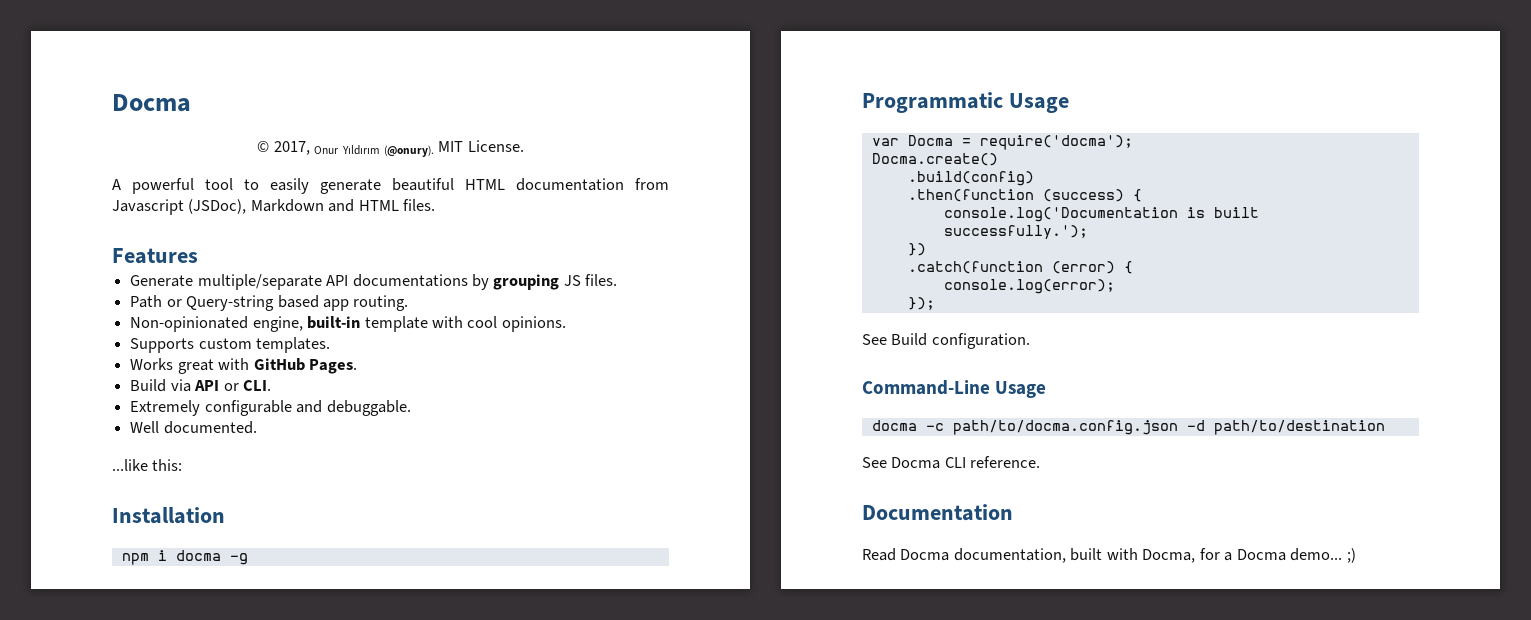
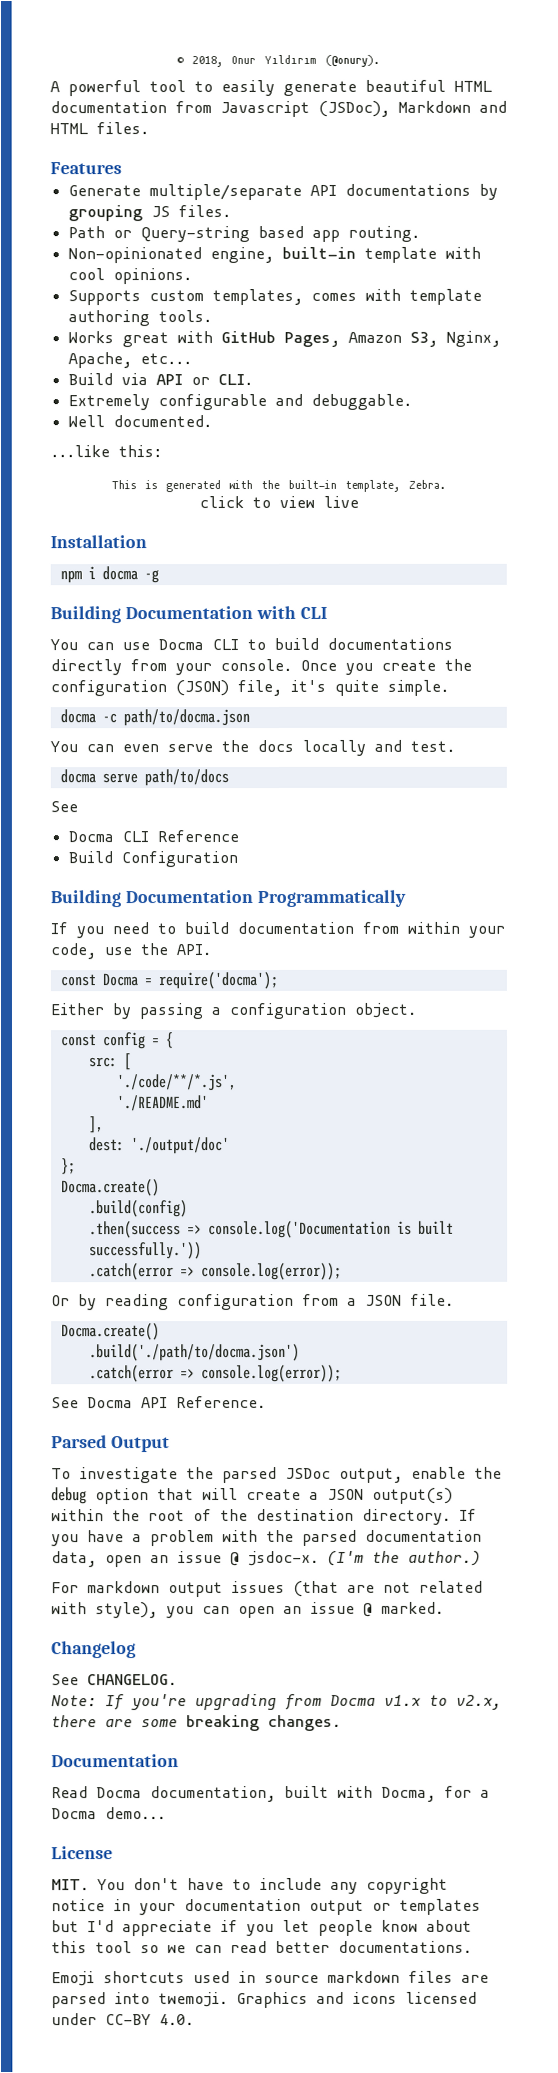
[112,94,191,112] [257,141,310,155] Docma // © 2017, -> [177,56,223,68] © 2018,
[438,140,524,152] MIT License. -> (380, 60) none
[256,337,331,353] [130,358,357,374] templates. // Works great with GitHub Pages. -> [211,288,482,306] [67,310,212,327] [67,330,501,348] [67,352,192,369] templates, comes with template authoring tools. // Works great with GitHub Pages, Amazon S3, Nginx, Apache, etc...
(183, 465) none -> [111,479,446,493] [198,495,359,509] // This is generated with the built-in template, Zebra. // click to view live
[862,92,1069,113] [871,135,1133,150] [871,153,998,166] [907,171,1034,186] [907,189,1142,202] [943,207,1259,222] [943,225,1088,239] [907,243,926,256] [907,261,1133,274] [943,279,1115,294] [907,297,935,310] [862,333,1030,349] [862,380,1047,398] [871,420,1385,435] [862,456,1041,469] Programmatic Usage // var Docma = require('docma'); // Docma.create() // .build(config) // .then(function (success) { // console.log('Documentation is built successfully.'); // }) // .catch(function (error) { // console.log(error); // }); // See Build configuration. // Command-Line Usage // docma -c path/to/docma.config.json -d path/to/destination // See Docma CLI reference. -> [50,605,327,624] [50,637,453,651] [50,658,472,676] [50,679,449,697] [59,709,250,727] [50,739,455,756] [59,769,229,787] [50,801,78,813] [67,830,239,843] [67,851,238,868] [50,889,406,908] [50,921,505,939] [50,943,211,960] [59,972,278,990] [50,1002,416,1020] [59,1032,174,1050] [88,1053,132,1071] [116,1074,237,1092] [116,1095,209,1112] [88,1116,104,1134] [88,1137,230,1155] [60,1158,76,1175] [60,1179,160,1197] [88,1200,188,1218] [88,1220,454,1239] [88,1242,202,1260] [88,1262,342,1281] [51,1293,454,1311] [60,1323,160,1341] [88,1343,300,1362] [88,1364,342,1383] [51,1396,266,1409] [51,1435,170,1453] [51,1466,502,1484] [51,1487,453,1505] [51,1508,477,1525] [51,1529,482,1547] [51,1550,481,1568] [51,1580,483,1598] [51,1601,444,1619] [51,1641,136,1659] [51,1674,177,1686] [51,1693,502,1711] [51,1714,342,1732] Building Documentation with CLI // You can use Docma CLI to build documentations directly from your console. Once you create the configuration (JSON) file, it's quite simple. // docma -c path/to/docma.json // You can even serve the docs locally and test. // docma serve path/to/docs // See // Docma CLI Reference // Build Configuration // Building Documentation Programmatically // If you need to build documentation from within your code, use the API. // const Docma = require('docma'); // Either by passing a configuration object. // const config = { // src: [ // './code/**/*.js', // './README.md' // ], // dest: './output/doc' // }; // Docma.create() // .build(config) // .then(success => console.log('Documentation is built successfully.')) // .catch(error => console.log(error)); // Or by reading configuration from a JSON file. // Docma.create() // .build('./path/to/docma.json') // .catch(error => console.log(error)); // See Docma API Reference. // Parsed Output // To investigate the parsed JSDoc output, enable the debug option that will create a JSON output(s) within the root of the destination directory. If you have a problem with the parsed documentation data, open an issue @ jsdoc-x. (I'm the author.) // For markdown output issues (that are not related with style), you can open an issue @ marked. // Changelog // See CHANGELOG. // Note: If you're upgrading from Docma v1.x to v2.x, there are some breaking changes.
[1346,548,1356,563] ;) -> [51,1846,113,1860] [51,1877,448,1894] [51,1898,481,1916] [51,1919,472,1937] [51,1940,472,1954] [51,1970,489,1987] [51,1991,477,2009] [51,2013,194,2026] // License // MIT. You don't have to include any copyright notice in your documentation output or templates but I'd appreciate if you let people know about this tool so we can read better documentations. // Emoji shortcuts used in source markdown files are parsed into twemoji. Graphics and icons licensed under CC-BY 4.0.

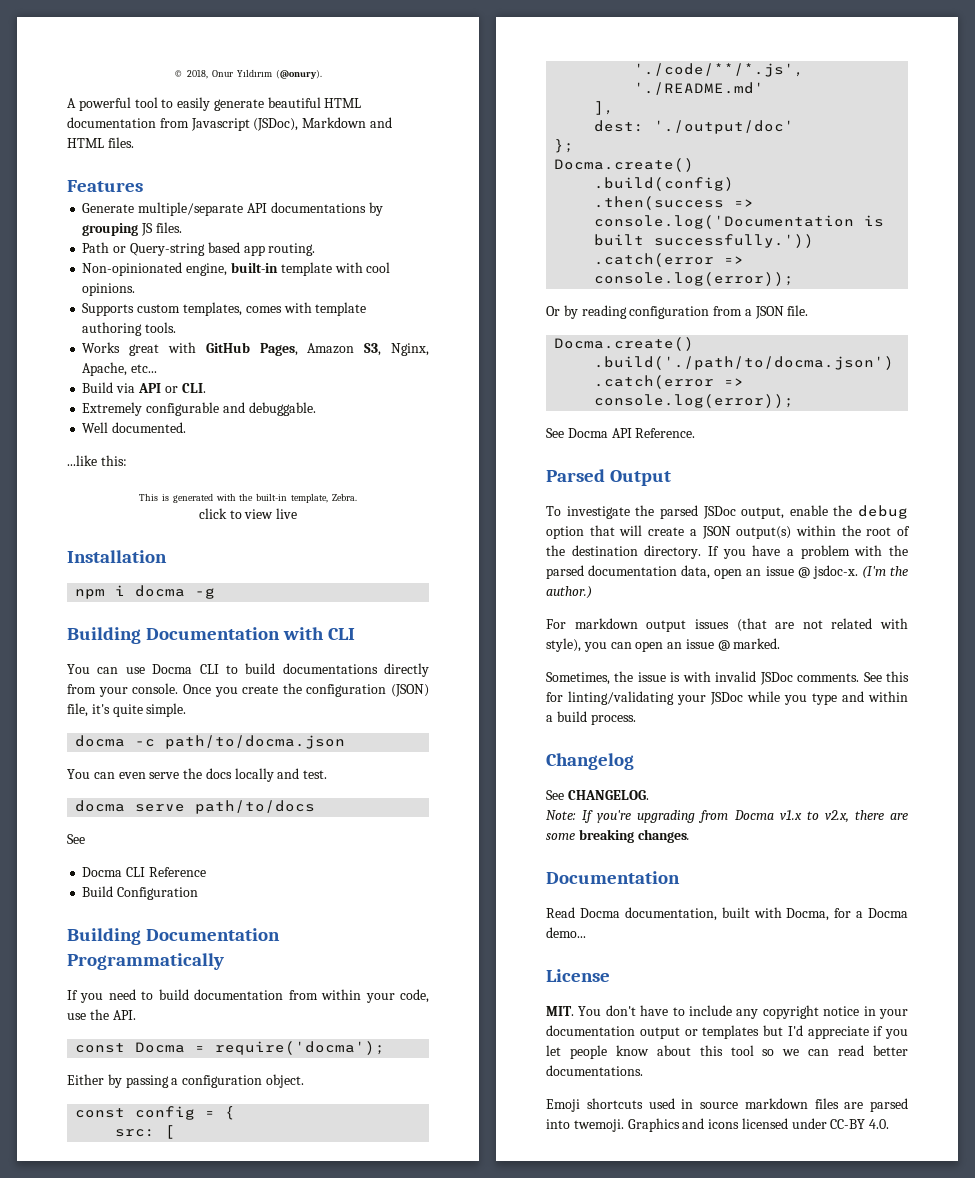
(444, 1607) none -> [546,671,909,685] [546,691,908,705] [546,711,636,725] // Sometimes, the issue is with invalid JSDoc comments. See this for linting/validating your JSDoc while you type and within a build process.

